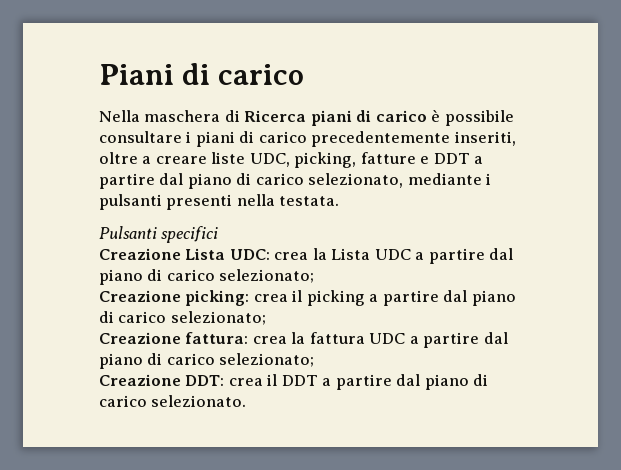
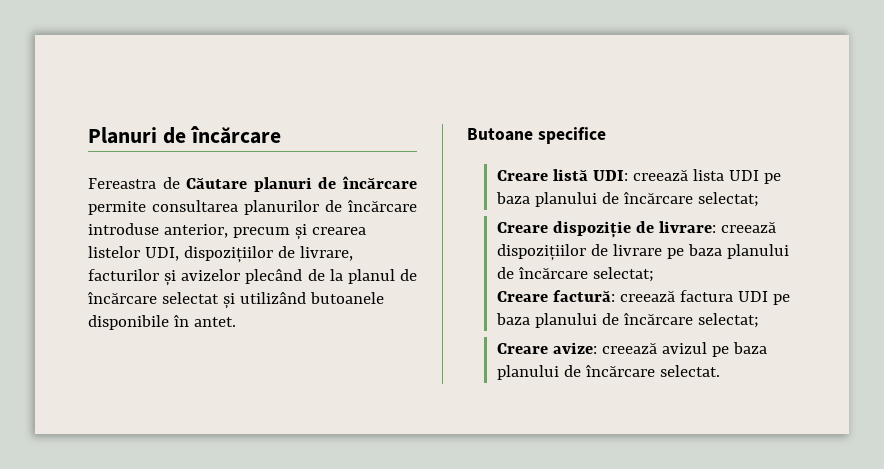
[99,63,305,85] [99,109,514,126] [99,131,516,147] [99,152,484,168] [99,173,492,189] [99,194,340,210] [99,226,219,243] [99,248,514,264] [99,269,315,285] [99,290,516,306] [99,311,266,325] [99,332,508,348] [99,353,315,369] [99,374,489,390] [99,395,247,407] Piani di carico // Nella maschera di Ricerca piani di carico è possibile consultare i piani di carico precedentemente inseriti, oltre a creare liste UDC, picking, fatture e DDT a partire dal piano di carico selezionato, mediante i pulsanti presenti nella testata. // Pulsanti specifici // Creazione Lista UDC: crea la Lista UDC a partire dal piano di carico selezionato; // Creazione picking: crea il picking a partire dal piano di carico selezionato; // Creazione fattura: crea la fattura UDC a partire dal piano di carico selezionato; // Creazione DDT: crea il DDT a partire dal piano di carico selezionato. -> [88,126,281,144] [88,176,417,192] [88,200,417,215] [88,223,366,240] [88,246,353,263] [88,269,418,286] [88,292,384,309] [88,315,236,330] [467,127,606,144] [497,169,782,184] [496,192,760,207] [497,221,777,238] [497,244,790,261] [497,267,655,282] [497,290,791,305] [496,313,760,328] [497,342,768,357] [497,365,721,380] Planuri de încărcare // Fereastra de Căutare planuri de încărcare permite consultarea planurilor de încărcare introduse anterior, precum și crearea listelor UDI, dispozițiilor de livrare, facturilor și avizelor plecând de la planul de încărcare selectat și utilizând butoanele disponibile în antet. // Butoane specifice // Creare listă UDI: creează lista UDI pe baza planului de încărcare selectat; // Creare dispoziție de livrare: creează dispozițiilor de livrare pe baza planului de încărcare selectat; // Creare factură: creează factura UDI pe baza planului de încărcare selectat; // Creare avize: creează avizul pe baza planului de încărcare selectat.

